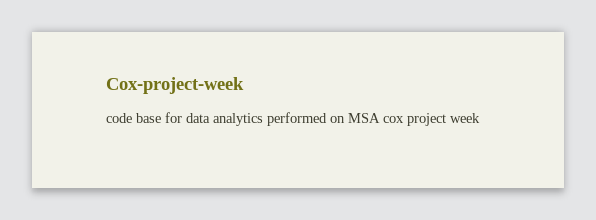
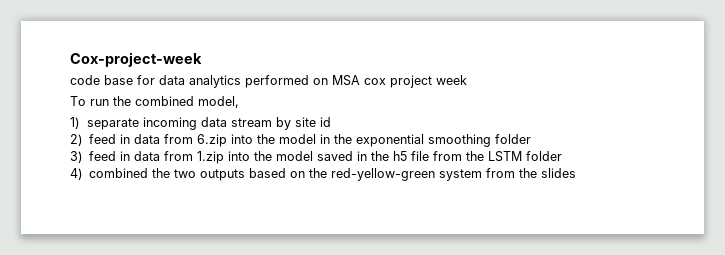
(480, 118) none -> [70,96,239,108] [70,117,331,130] [70,134,532,147] [70,151,563,164] [70,168,577,181] // To run the combined model, // 1) separate incoming data stream by site id // 2) feed in data from 6.zip into the model in the exponential smoothing folder // 3) feed in data from 1.zip into the model saved in the h5 file from the LSTM folder // 4) combined the two outputs based on the red-yellow-green system from the slides

